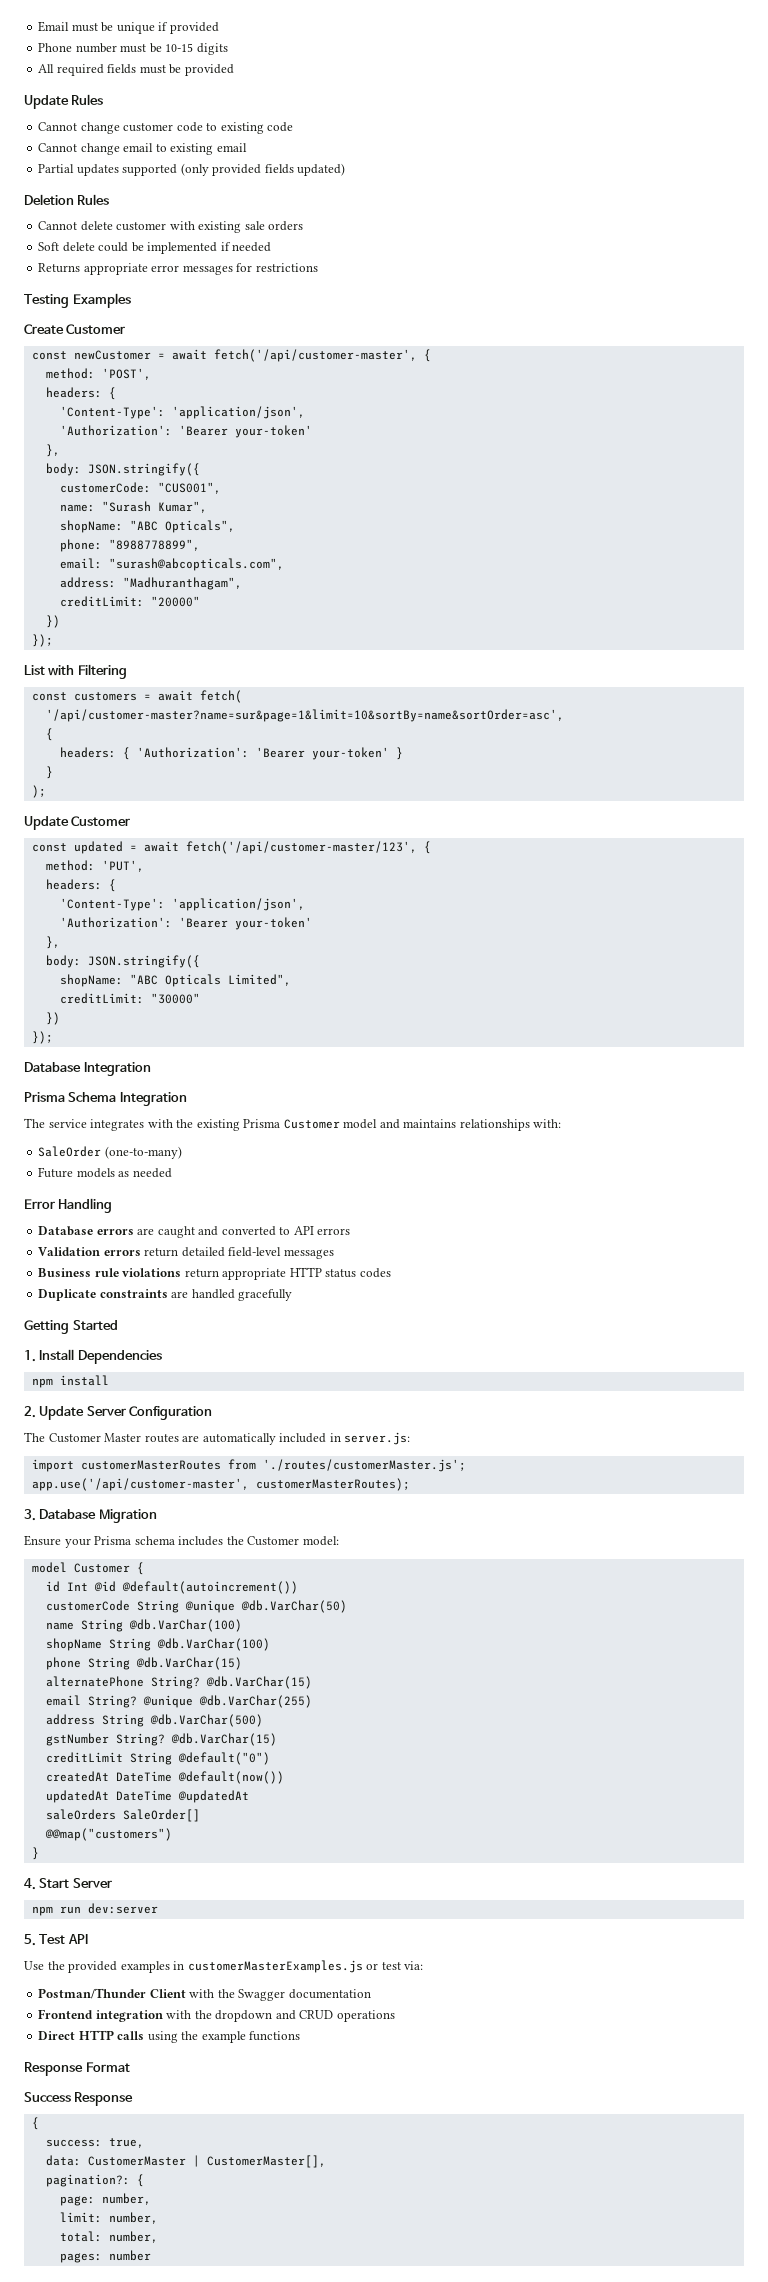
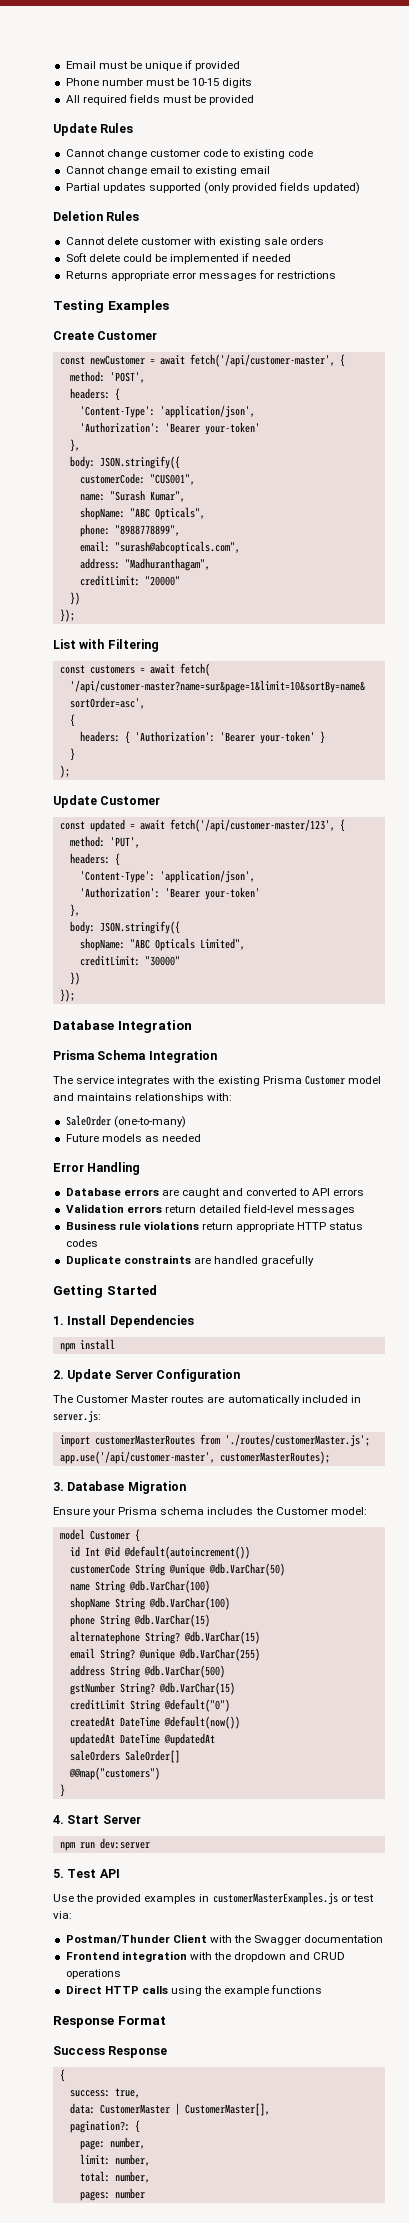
[45,1676,144,1687] alternatePhone -> [69,1631,140,1644] alternatephone

